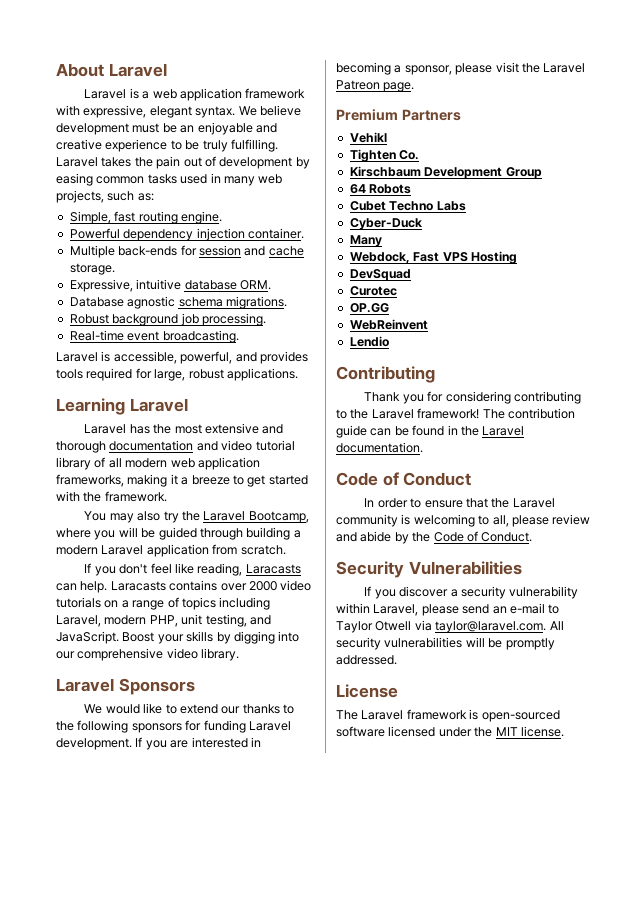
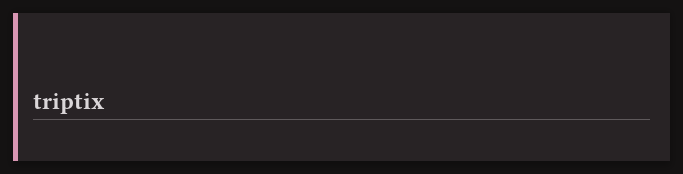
[56,63,167,77] [84,88,306,101] [56,105,301,118] [56,122,277,135] [56,139,278,152] [56,156,310,169] [56,173,283,186] [56,190,154,203] [69,211,222,224] [69,228,304,241] [69,245,304,258] [69,263,115,275] [69,279,271,292] [69,296,287,309] [69,313,266,326] [69,330,239,343] [56,351,308,364] [56,368,298,381] [56,398,188,415] [84,423,284,434] [56,440,295,453] [56,457,260,470] [56,474,308,487] [56,491,167,502] [84,511,309,523] [56,527,301,540] [56,544,286,557] [84,563,301,576] [56,580,312,593] [56,597,271,610] [56,614,271,627] [56,631,300,644] [56,648,240,661] [56,678,195,695] [84,703,295,714] [56,720,291,733] [56,737,261,750] [336,62,586,75] [336,80,415,92] [336,109,461,121] [349,132,387,143] [349,149,420,162] [349,166,542,179] [349,184,412,194] [349,201,466,211] [349,218,422,230] [349,235,382,247] [349,251,517,264] [349,269,411,281] [349,286,397,296] [349,303,389,313] [349,319,428,330] [349,336,389,347] [336,366,435,383] [364,391,581,404] [336,408,575,419] [336,425,525,438] [336,442,423,453] [336,472,472,486] [364,498,555,508] [336,514,591,527] [336,531,533,544] [336,561,522,578] [364,586,579,599] [336,603,560,616] [336,620,564,633] [336,637,555,650] [336,655,397,665] [336,684,398,698] [336,709,560,722] [336,726,564,737] About Laravel // Laravel is a web application framework with expressive, elegant syntax. We believe development must be an enjoyable and creative experience to be truly fulfilling. Laravel takes the pain out of development by easing common tasks used in many web projects, such as: // Simple, fast routing engine. // Powerful dependency injection container. // Multiple back-ends for session and cache storage. // Expressive, intuitive database ORM. // Database agnostic schema migrations. // Robust background job processing. // Real-time event broadcasting. // Laravel is accessible, powerful, and provides tools required for large, robust applications. // Learning Laravel // Laravel has the most extensive and thorough documentation and video tutorial library of all modern web application frameworks, making it a breeze to get started with the framework. // You may also try the Laravel Bootcamp, where you will be guided through building a modern Laravel application from scratch. // If you don't feel like reading, Laracasts can help. Laracasts contains over 2000 video tutorials on a range of topics including Laravel, modern PHP, unit testing, and JavaScript. Boost your skills by digging into our comprehensive video library. // Laravel Sponsors // We would like to extend our thanks to the following sponsors for funding Laravel development. If you are interested in becoming a sponsor, please visit the Laravel Patreon page. // Premium Partners // Vehikl // Tighten Co. // Kirschbaum Development Group // 64 Robots // Cubet Techno Labs // Cyber-Duck // Many // Webdock, Fast VPS Hosting // DevSquad // Curotec // OP.GG // WebReinvent // Lendio // Contributing // Thank you for considering contributing to the Laravel framework! The contribution guide can be found in the Laravel documentation. // Code of Conduct // In order to ensure that the Laravel community is welcoming to all, please review and abide by the Code of Conduct. // Security Vulnerabilities // If you discover a security vulnerability within Laravel, please send an e-mail to Taylor Otwell via taylor@laravel.com. All security vulnerabilities will be promptly addressed. // License // The Laravel framework is open-sourced software licensed under the MIT license. -> [33,93,105,114] triptix

